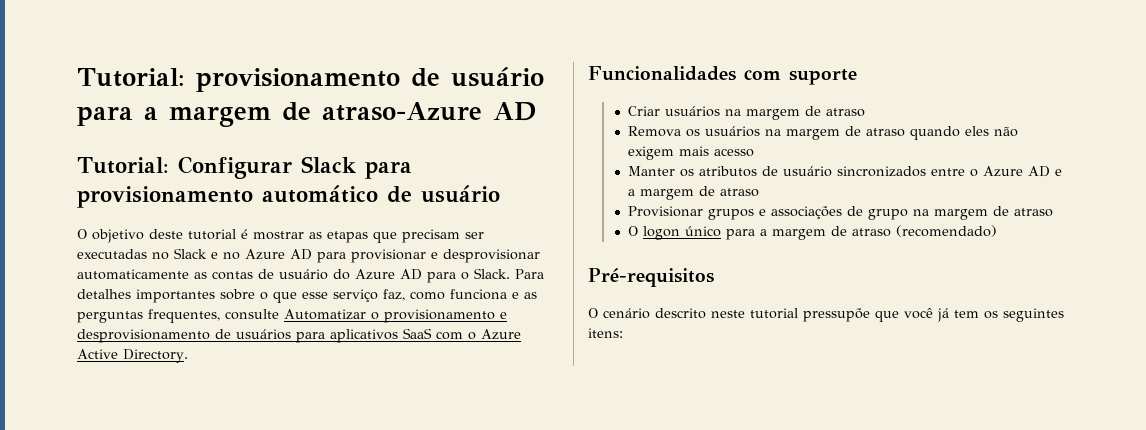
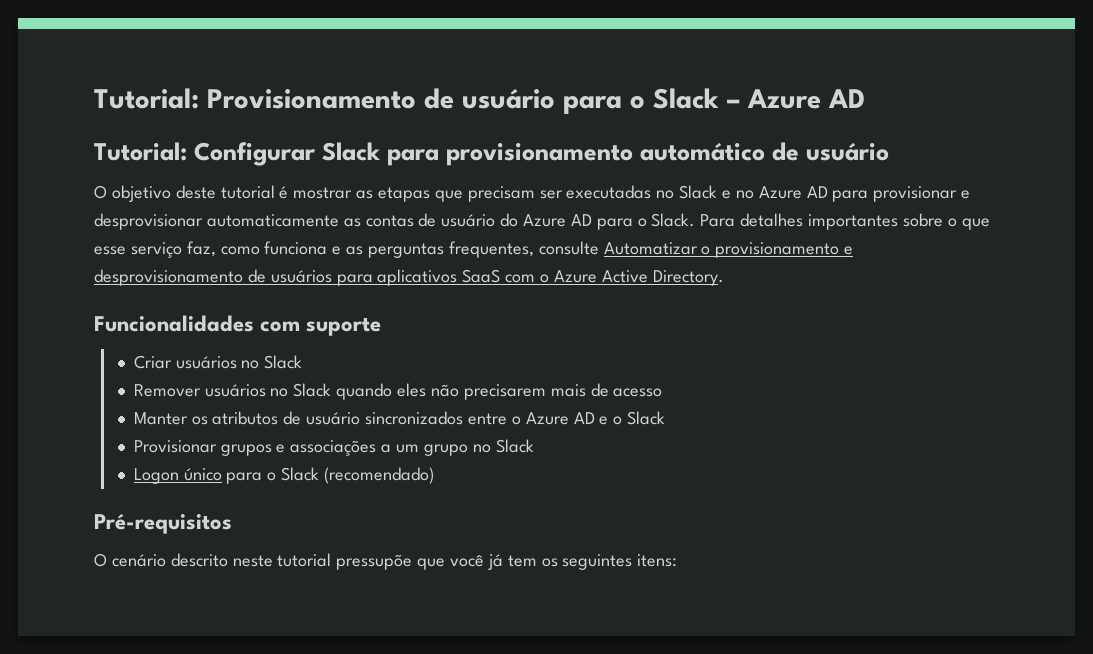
[77,68,400,92] Tutorial: provisionamento -> [94,88,416,109] Tutorial: Provisionamento
[144,102,482,127] a margem de atraso-Azure -> [630,88,821,109] o Slack – Azure
[725,106,866,120] [628,126,1019,140] [628,146,710,160] na margem de atraso // Remova os usuários na margem de atraso quando eles não exigem mais -> [241,355,303,369] [133,383,609,400] no Slack // Remover usuários no Slack quando eles não precisarem mais de
[628,186,760,200] a margem de atraso -> [613,411,666,425] o Slack
[847,206,1054,220] [628,226,892,240] de grupo na margem de atraso // O logon único para a margem de atraso -> [381,439,534,456] [133,467,320,484] a um grupo no Slack // Logon único para o Slack

